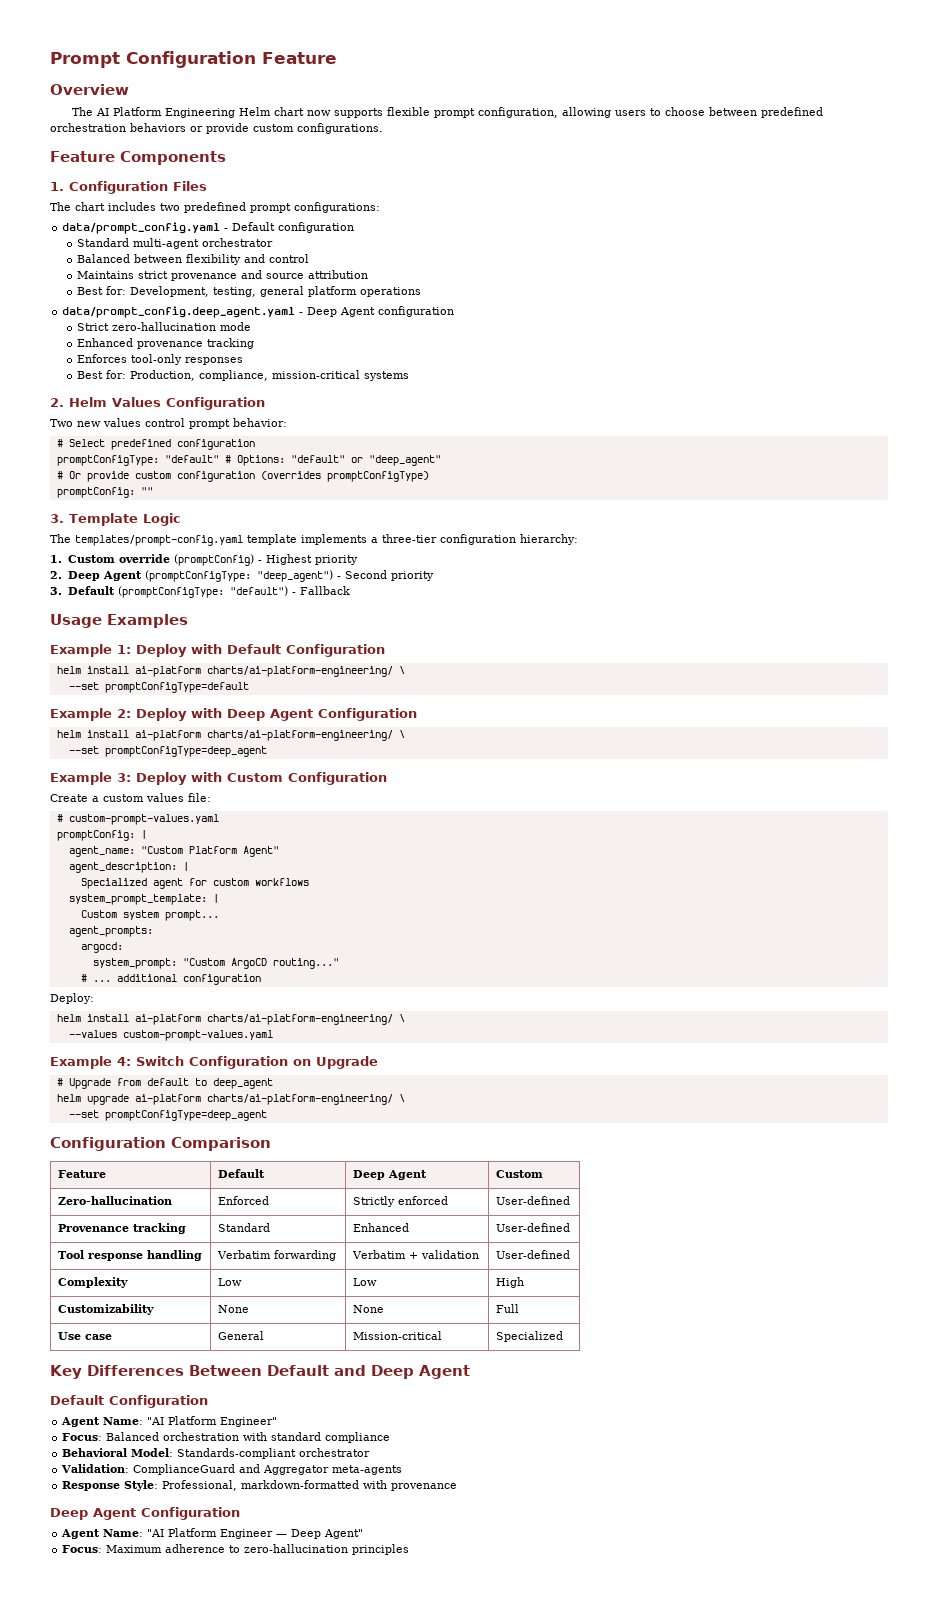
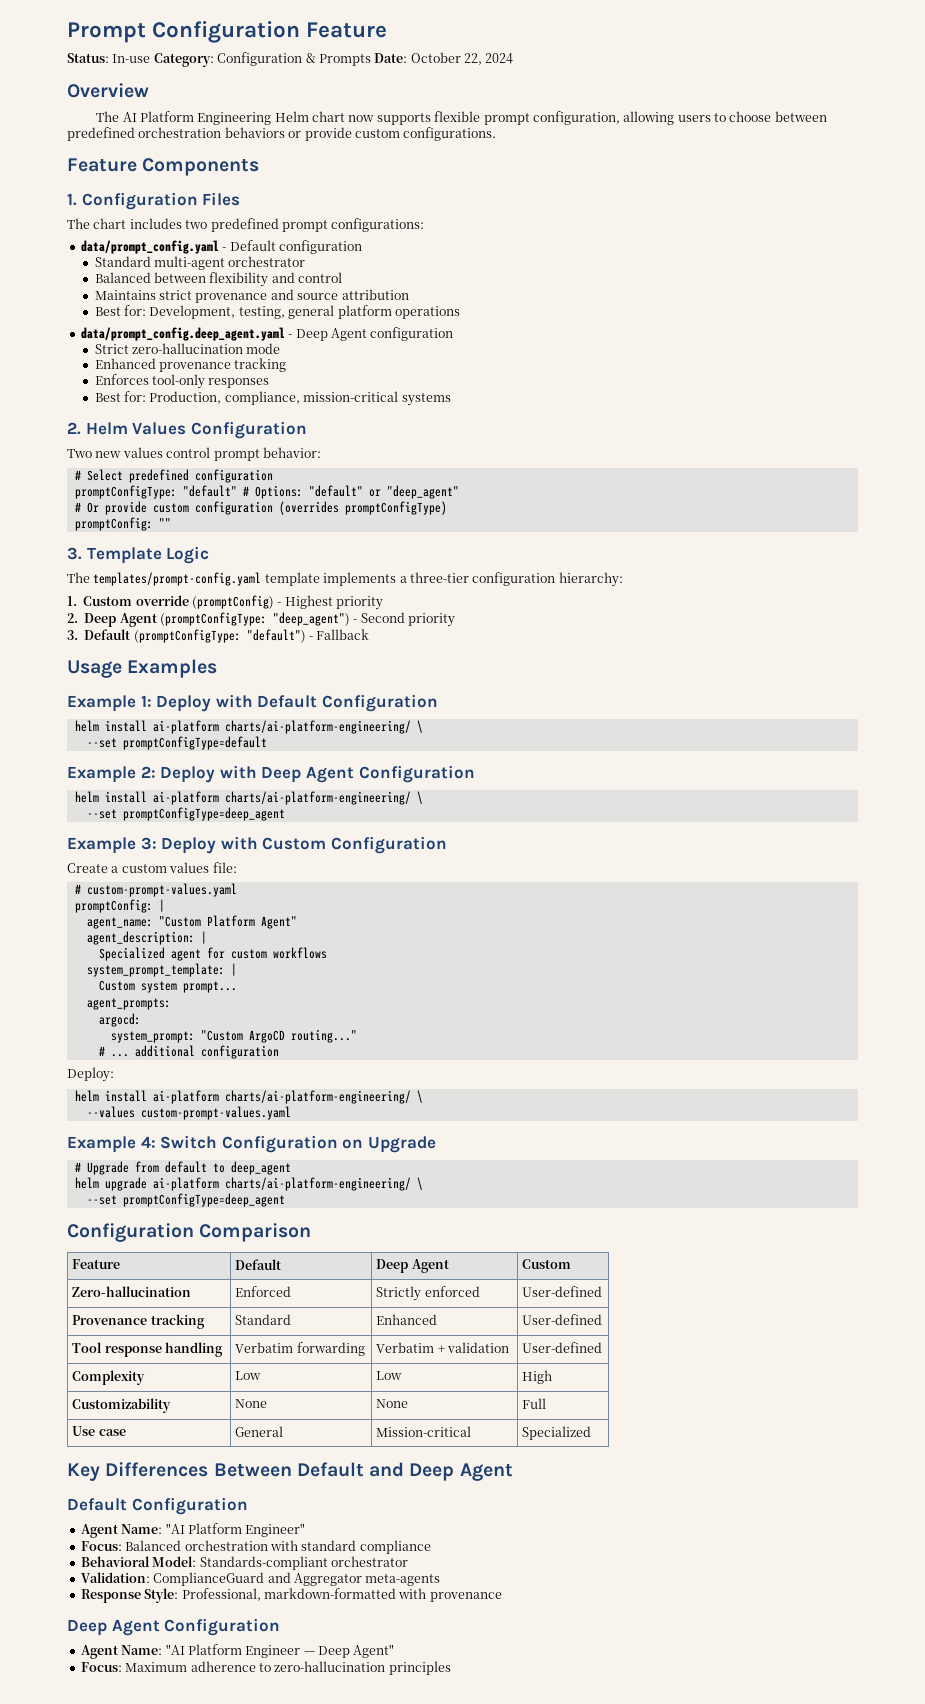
(337, 58) none -> [67,52,514,67] // Status: In-use Category: Configuration & Prompts Date: October 22, 2024

